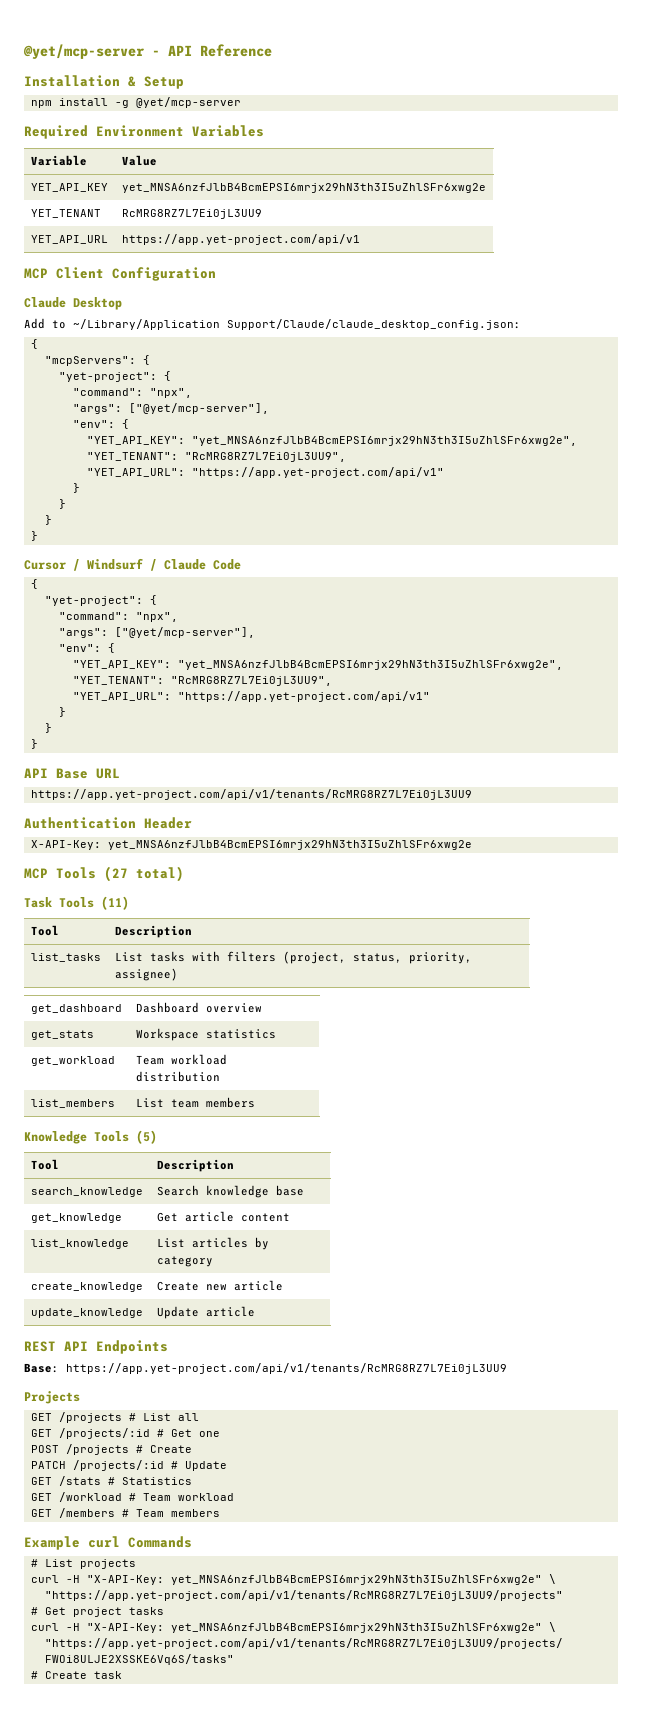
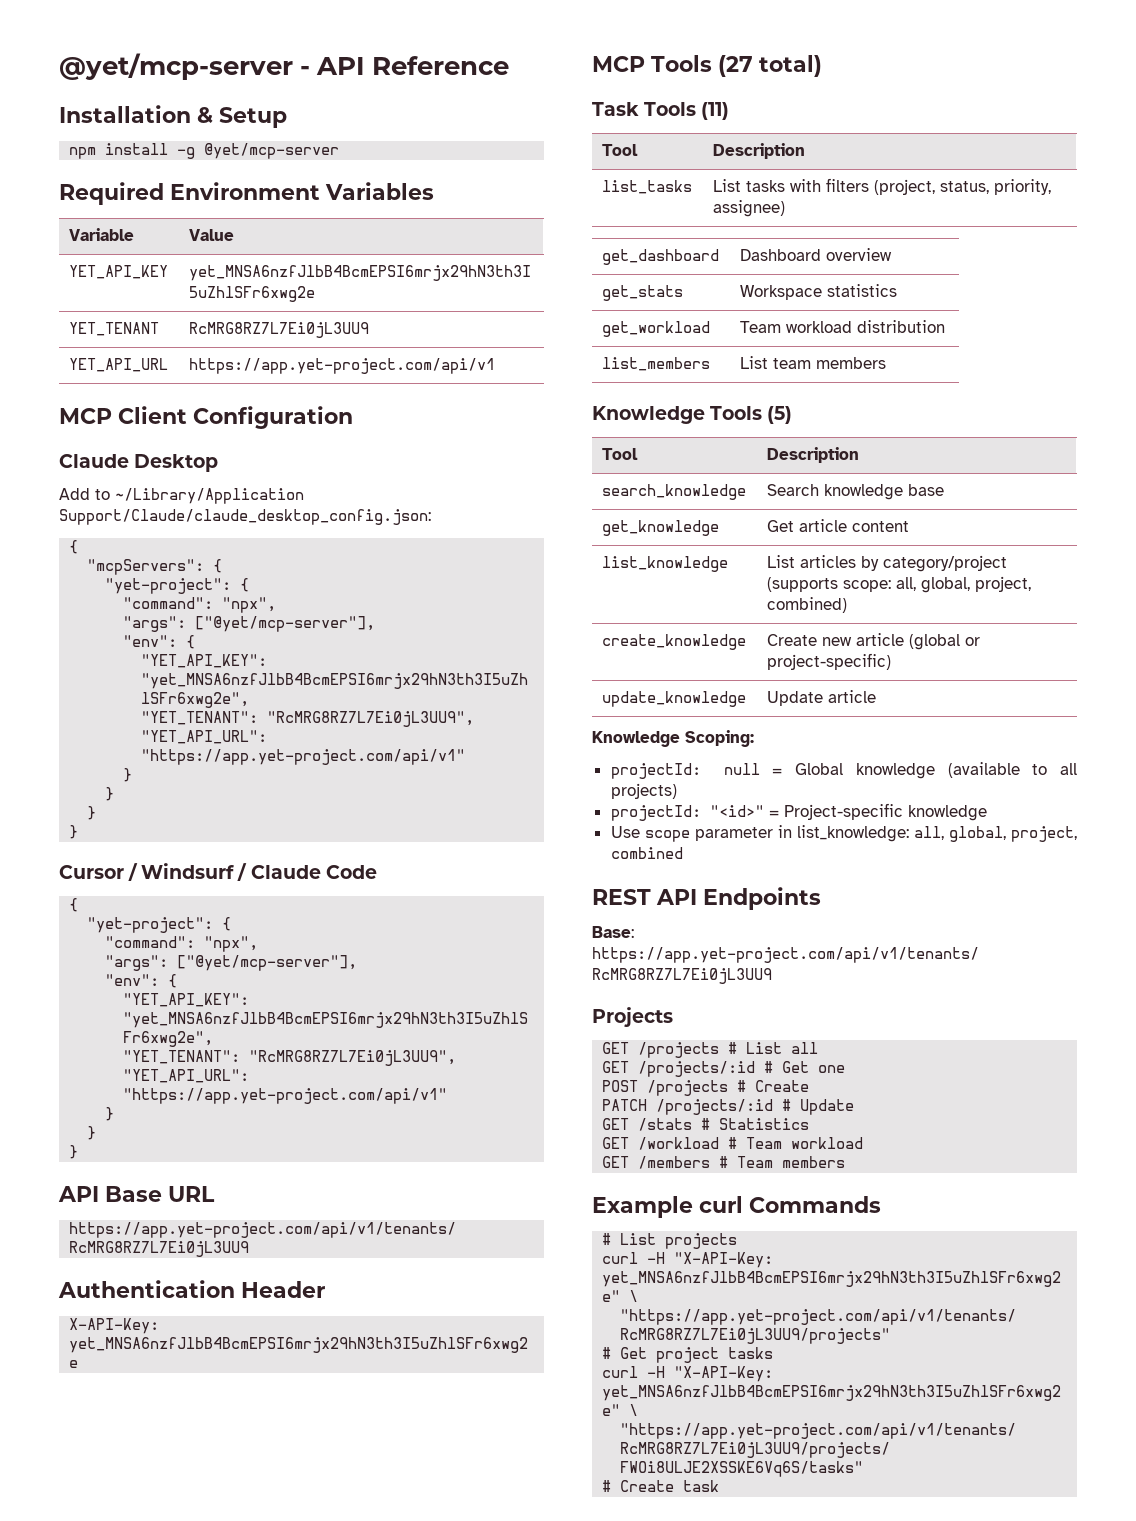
[156,1256,213,1267] category -> [883,555,1008,572] [767,576,1032,593] [767,597,848,613] category/project (supports scope: all, global, project, combined)
(283, 1285) none -> [909,634,981,650] [767,653,892,670] (global or project-specific)
(255, 1311) none -> [592,730,754,747] [610,762,1077,779] [610,783,677,799] [610,803,987,821] [610,825,1077,842] [610,847,683,859] // Knowledge Scoping: // projectId: null = Global knowledge (available to all projects) // projectId: "<id>" = Project-specific knowledge // Use scope parameter in list_knowledge: all, global, project, combined

